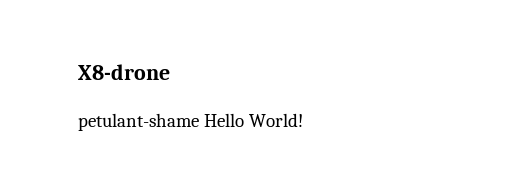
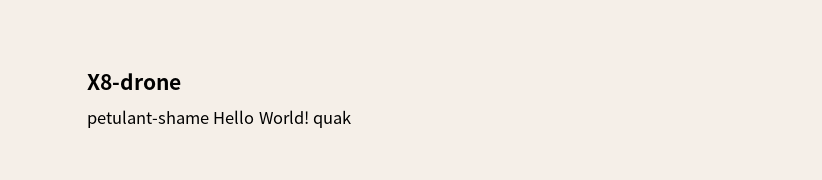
(304, 120) none -> [313,110,352,128] quak

